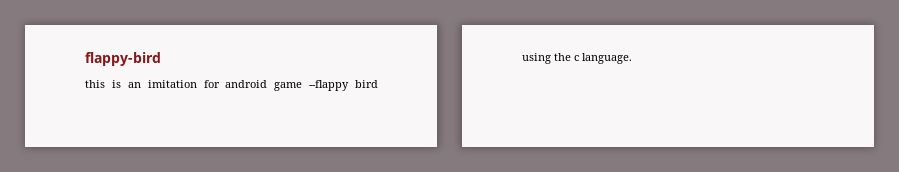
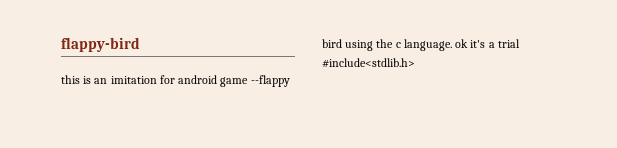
(632, 58) none -> [455,39,520,48] [322,58,415,68] ok it's a trial #include<stdlib.h>

